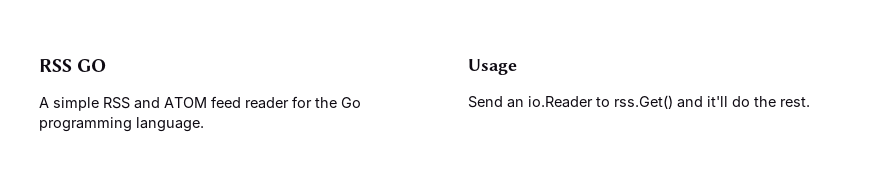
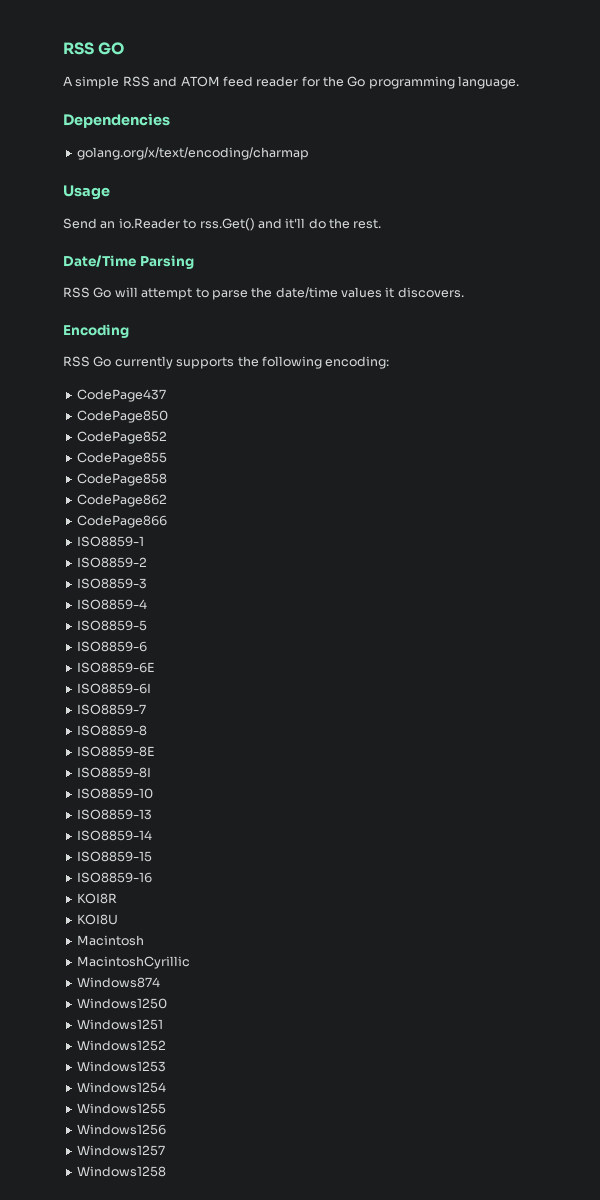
(204, 124) none -> [63,113,170,128] [76,147,309,160] // Dependencies // golang.org/x/text/encoding/charmap
(810, 102) none -> [63,255,194,269] [63,287,464,300] [63,324,129,338] [63,356,390,369] [76,389,166,402] [76,410,168,423] [76,431,167,444] [76,452,167,465] [76,473,167,486] [76,494,167,507] [76,515,167,528] [76,536,144,547] [76,557,147,568] [76,578,147,589] [76,599,147,610] [76,620,147,631] [76,641,147,652] [76,662,155,673] [76,683,151,694] [76,704,146,715] [76,725,147,736] [76,746,155,757] [76,767,151,778] [76,788,153,799] [76,809,152,820] [76,830,152,841] [76,851,152,862] [76,872,152,883] [76,893,117,904] [76,914,118,925] [76,935,144,946] [76,956,190,969] [76,977,160,988] [76,998,167,1009] [76,1019,163,1030] [76,1040,166,1051] [76,1061,166,1072] [76,1082,166,1093] [76,1103,166,1114] [76,1124,166,1135] [76,1145,165,1156] [76,1166,166,1177] // Date/Time Parsing // RSS Go will attempt to parse the date/time values it discovers. // Encoding // RSS Go currently supports the following encoding: // CodePage437 // CodePage850 // CodePage852 // CodePage855 // CodePage858 // CodePage862 // CodePage866 // ISO8859-1 // ISO8859-2 // ISO8859-3 // ISO8859-4 // ISO8859-5 // ISO8859-6 // ISO8859-6E // ISO8859-6I // ISO8859-7 // ISO8859-8 // ISO8859-8E // ISO8859-8I // ISO8859-10 // ISO8859-13 // ISO8859-14 // ISO8859-15 // ISO8859-16 // KOI8R // KOI8U // Macintosh // MacintoshCyrillic // Windows874 // Windows1250 // Windows1251 // Windows1252 // Windows1253 // Windows1254 // Windows1255 // Windows1256 // Windows1257 // Windows1258

